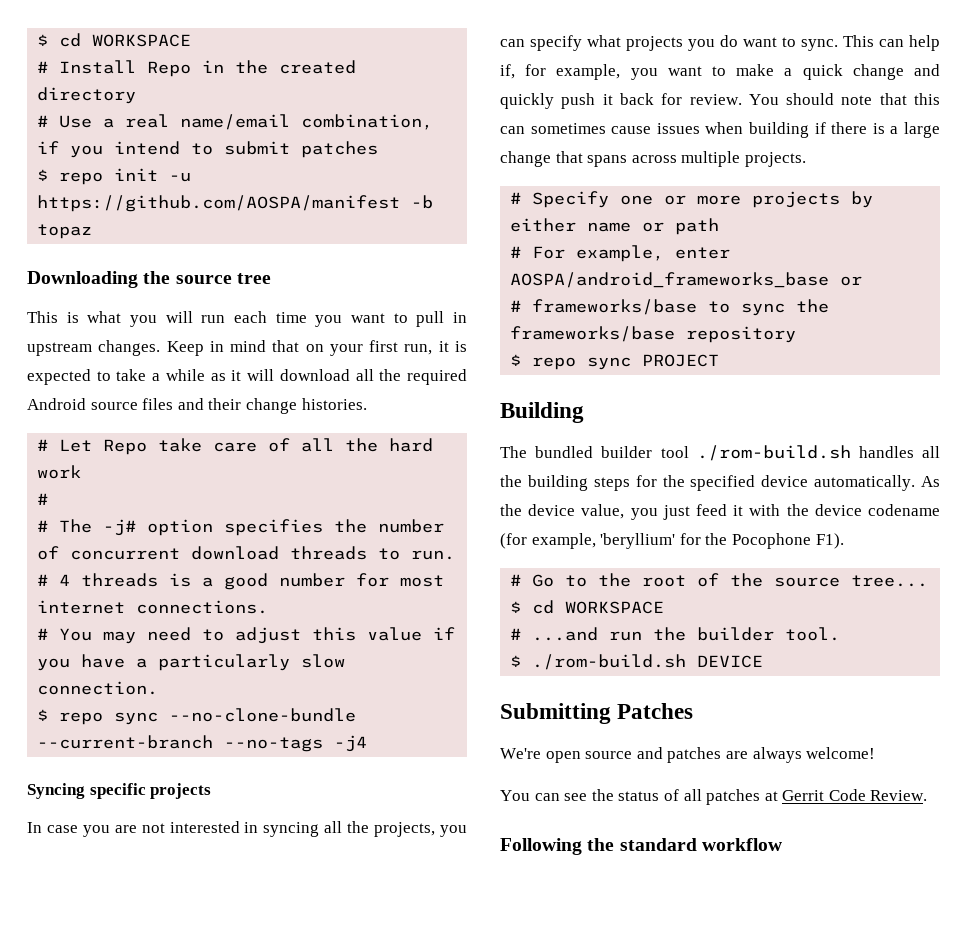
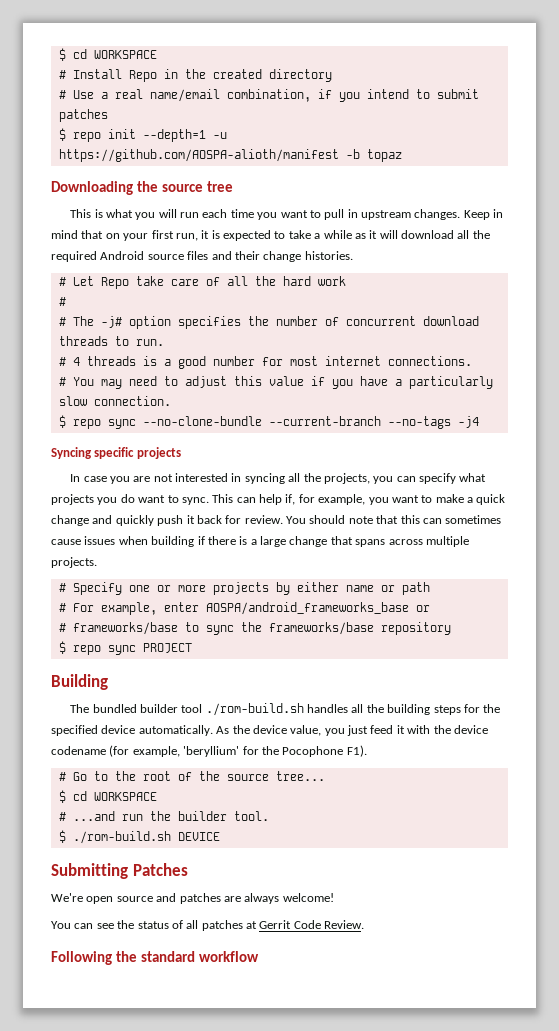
[169,173,192,182] [37,195,401,212] -u https://github.com/AOSPA/manifest -> [142,129,227,142] [58,149,339,162] --depth=1 -u https://github.com/AOSPA-alioth/manifest

